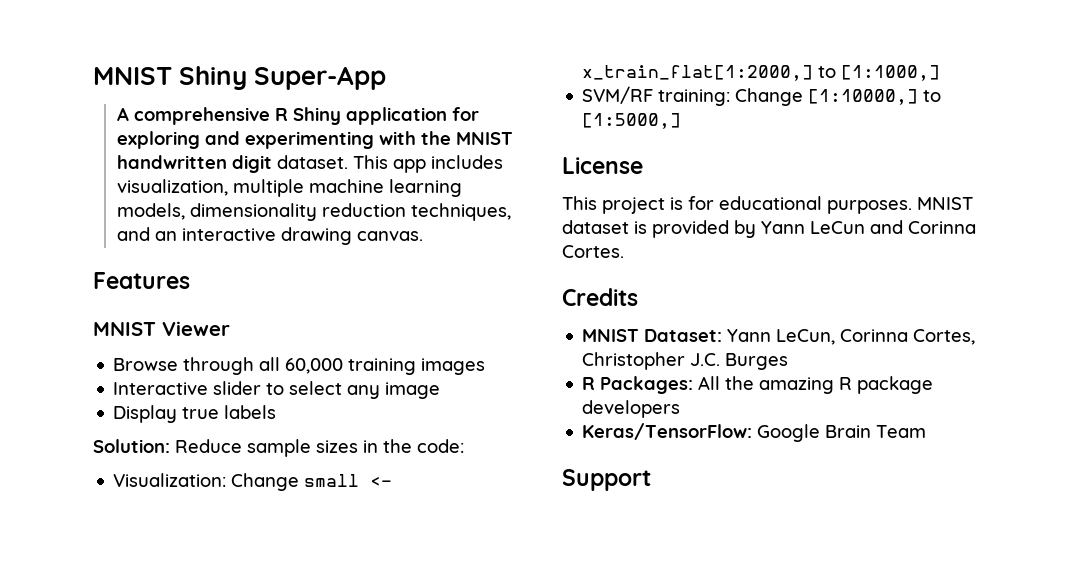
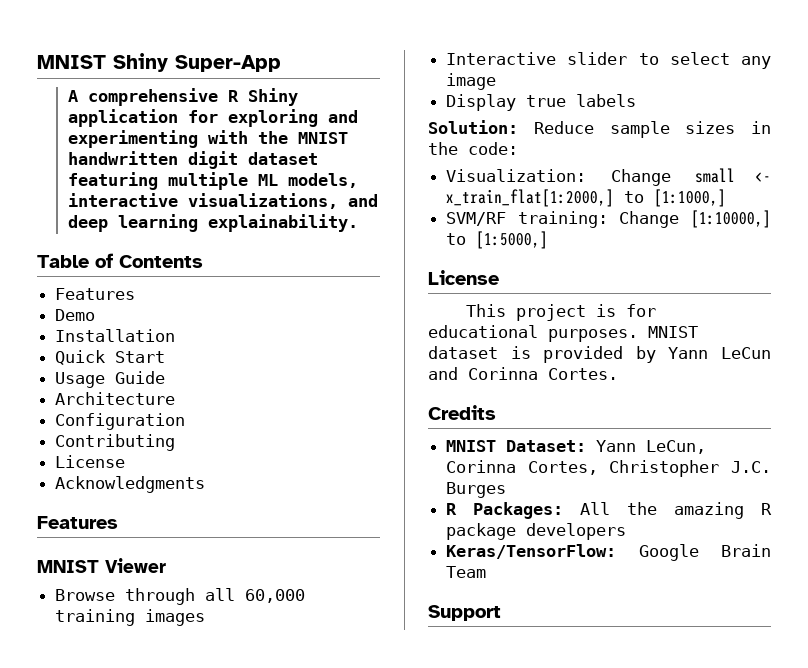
[276,155,503,173] [116,179,462,197] [116,203,511,221] [116,227,423,245] dataset. This app includes visualization, multiple machine learning models, dimensionality reduction techniques, and an interactive drawing canvas. -> [247,152,318,165] [67,172,358,190] [67,193,378,209] [67,214,358,232] [37,253,203,268] [55,288,136,300] [55,309,96,321] [55,329,176,342] [55,350,166,365] [55,371,166,388] [55,392,176,405] [55,413,186,430] [55,434,176,451] [55,455,126,468] [55,476,206,493] dataset featuring multiple ML models, interactive visualizations, and deep learning explainability. // Table of Contents // Features // Demo // Installation // Quick Start // Usage Guide // Architecture // Configuration // Contributing // License // Acknowledgments

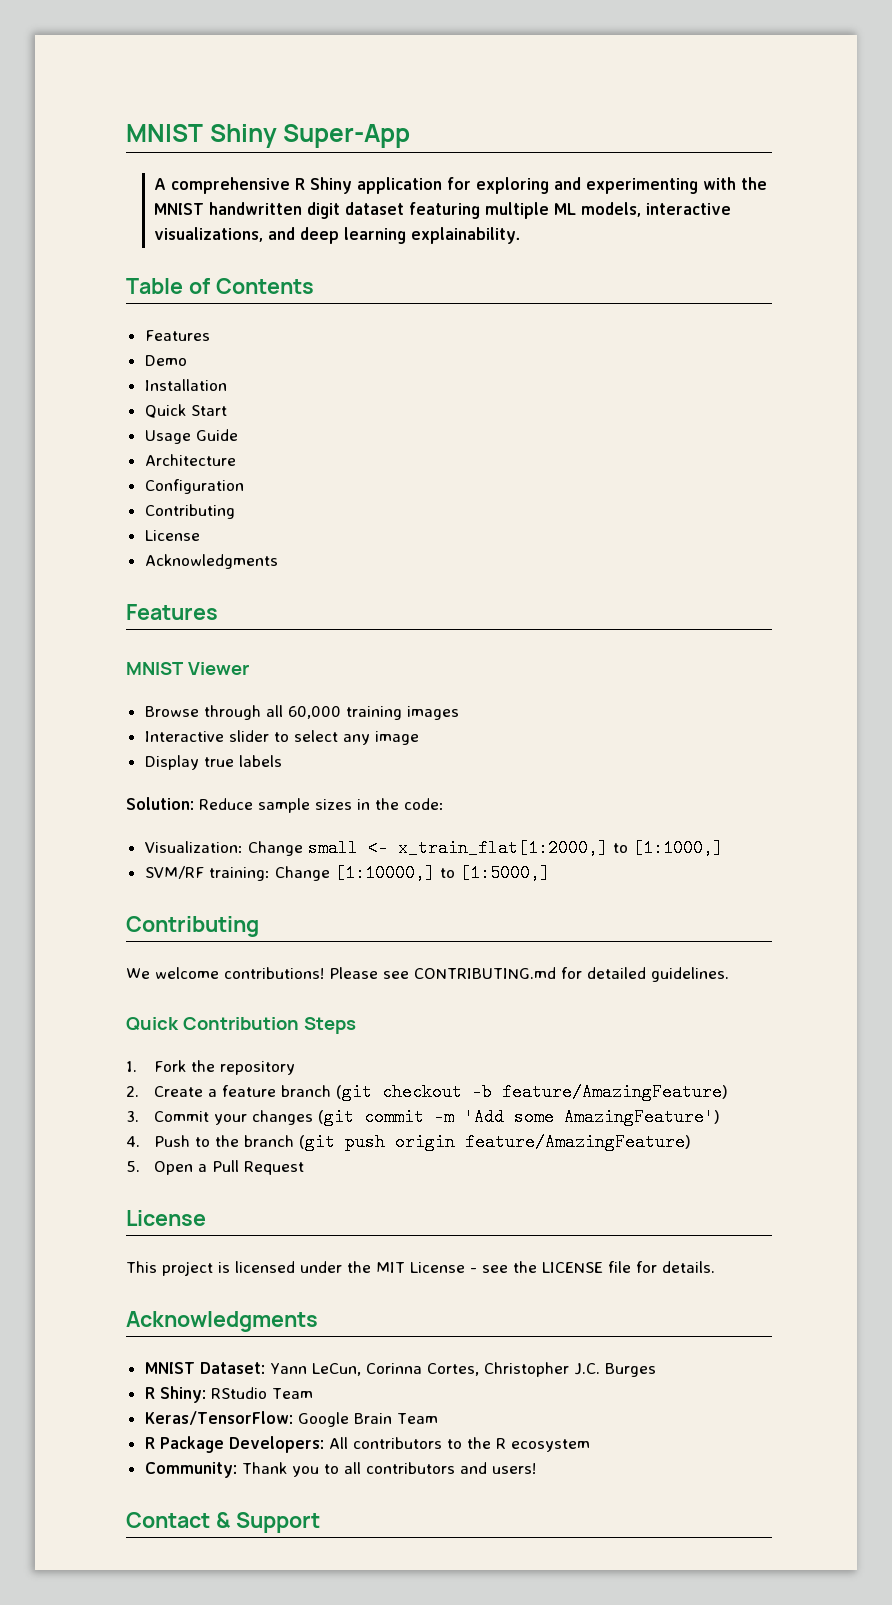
[428,270,499,285] [465,304,656,321] [428,325,698,342] [428,346,771,363] [428,367,618,380] [428,405,496,420] License // This project is for educational purposes. MNIST dataset is provided by Yann LeCun and Corinna Cortes. // Credits -> [126,916,259,937] [126,967,729,982] [126,1017,356,1034] [126,1060,295,1075] [126,1083,728,1101] [126,1108,720,1126] [126,1133,691,1151] [126,1160,304,1175] [126,1210,206,1226] [126,1261,715,1276] [126,1311,318,1332] Contributing // We welcome contributions! Please see CONTRIBUTING.md for detailed guidelines. // Quick Contribution Steps // 1. Fork the repository // 2. Create a feature branch (git checkout -b feature/AmazingFeature) // 3. Commit your changes (git commit -m 'Add some AmazingFeature') // 4. Push to the branch (git push origin feature/AmazingFeature) // 5. Open a Pull Request // License // This project is licensed under the MIT License - see the LICENSE file for details. // Acknowledgments
[473,502,772,519] [446,523,627,540] [446,544,771,561] [446,566,487,578] Packages: All the amazing R package developers // Keras/TensorFlow: Google Brain Team // -> [159,1386,313,1403] [144,1411,438,1427] [144,1436,590,1453] [144,1462,536,1478] [126,1512,231,1528] Shiny: RStudio Team // Keras/TensorFlow: Google Brain Team // R Package Developers: All contributors to the R ecosystem // Community: Thank you to all contributors and users! // Contact &

